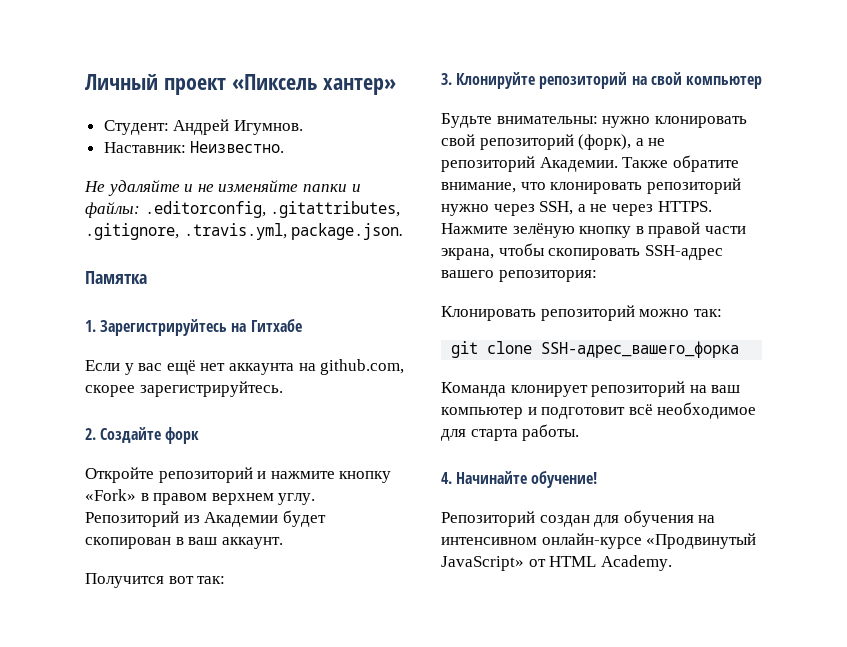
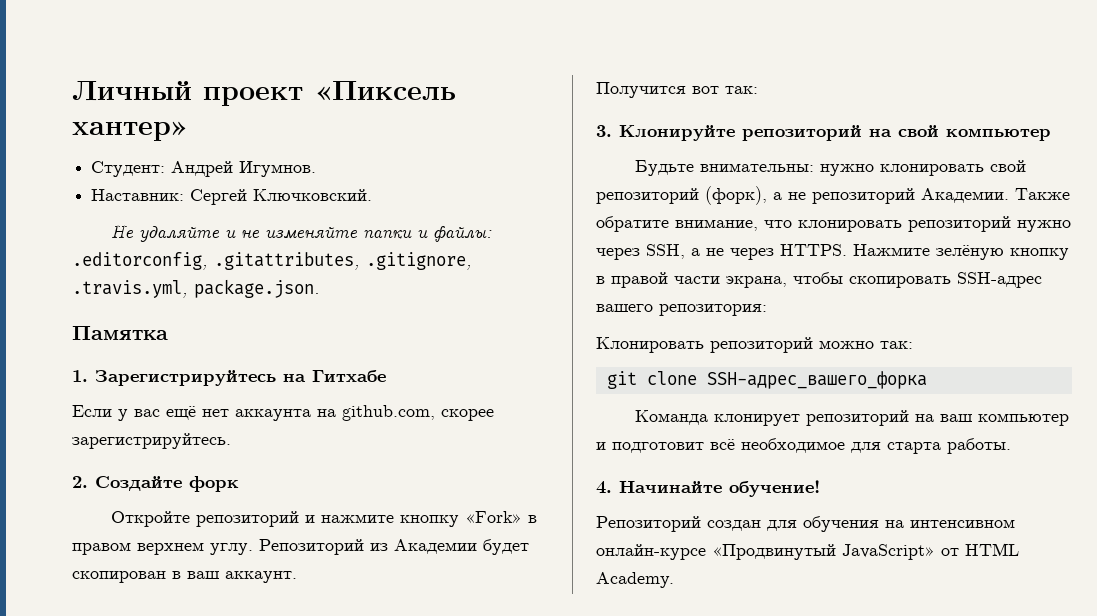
[190,141,285,153] Неизвестно. -> [190,189,373,205] Сергей Ключковский.

